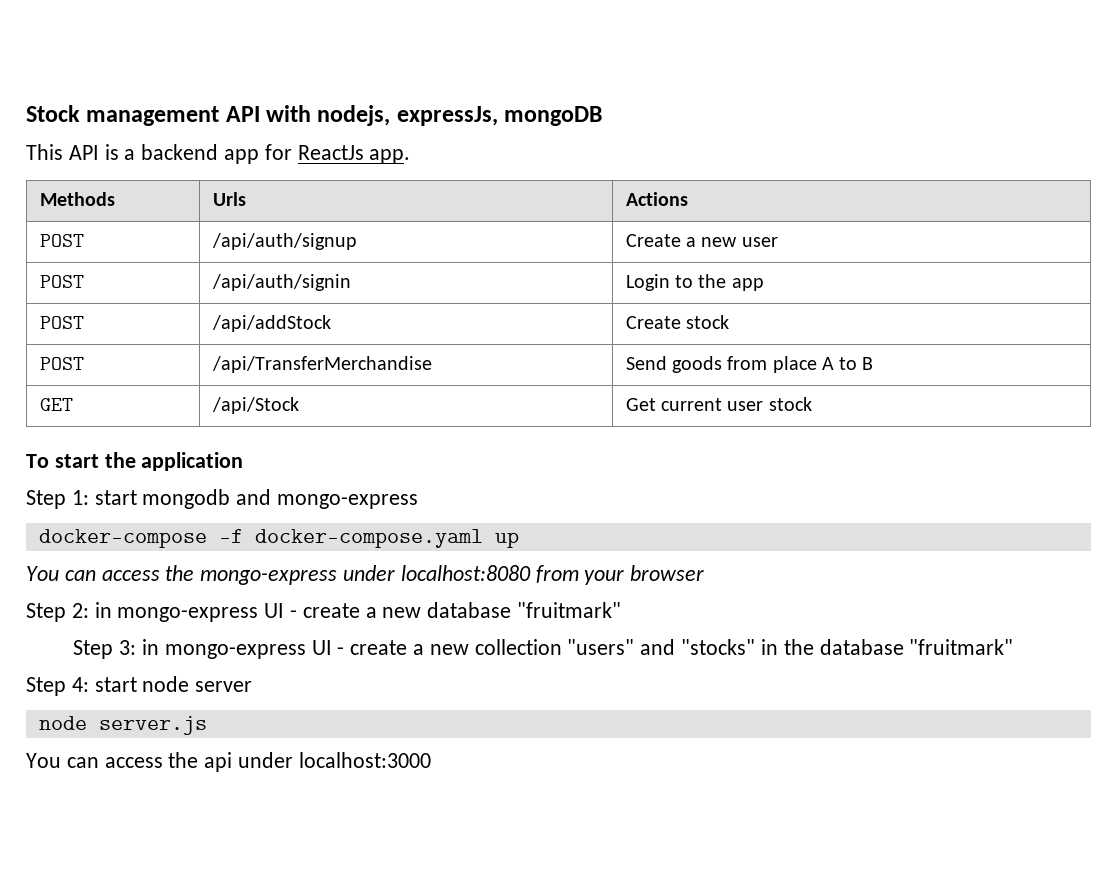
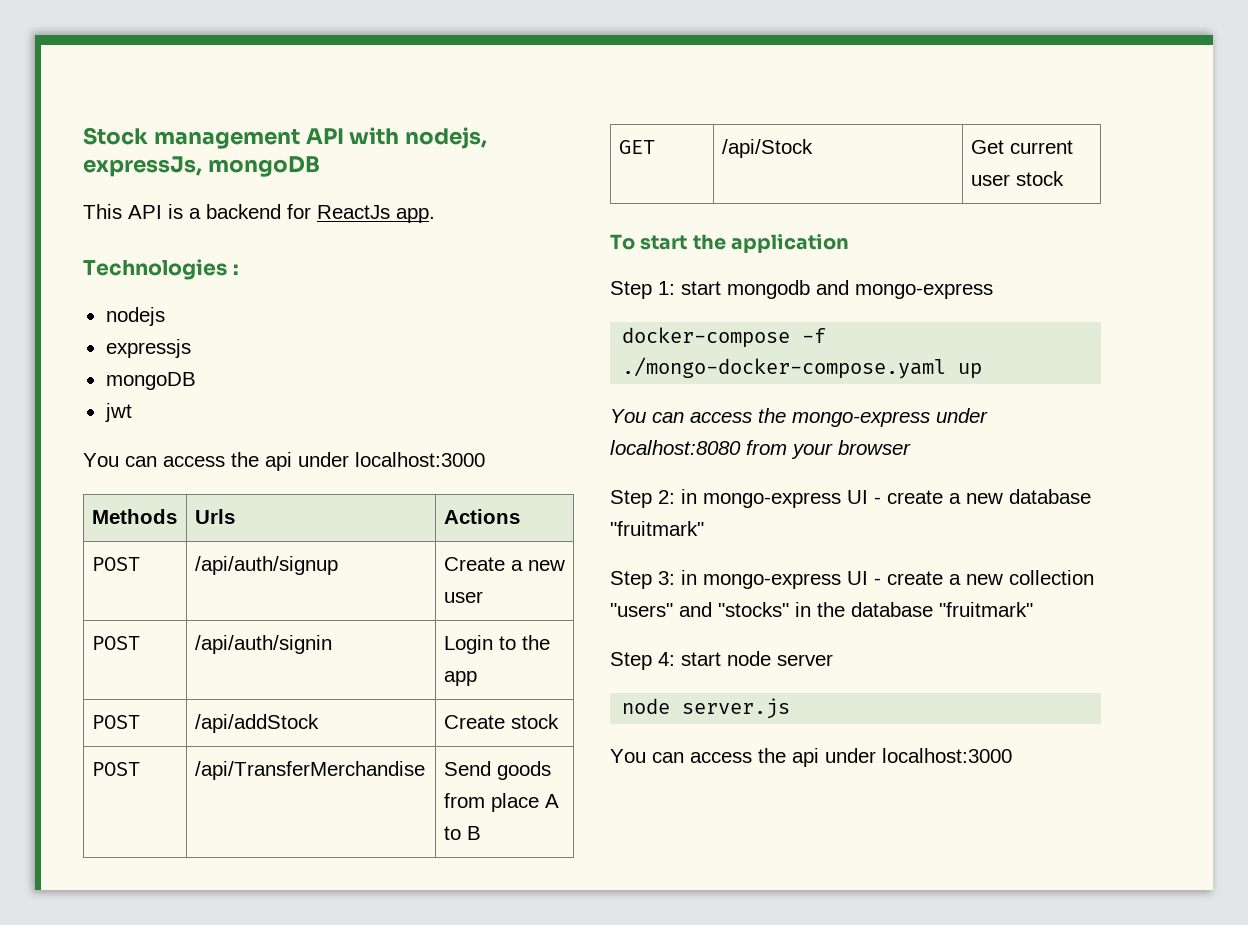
[224,149,260,164] app -> (281, 211) none
(411, 156) none -> [83,259,239,280] [105,307,165,326] [105,339,191,358] [105,372,196,390] [104,403,132,422] [83,452,485,471] // Technologies : // nodejs // expressjs // mongoDB // jwt // You can access the api under localhost:3000
[254,529,483,548] docker-compose.yaml -> [622,357,947,379] ./mongo-docker-compose.yaml

